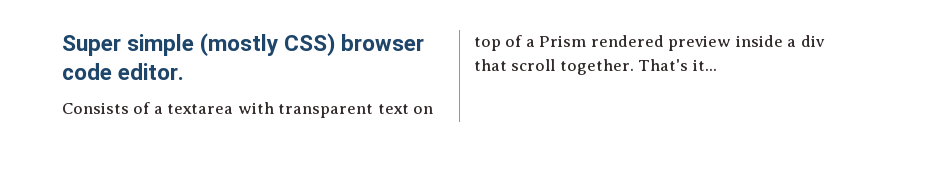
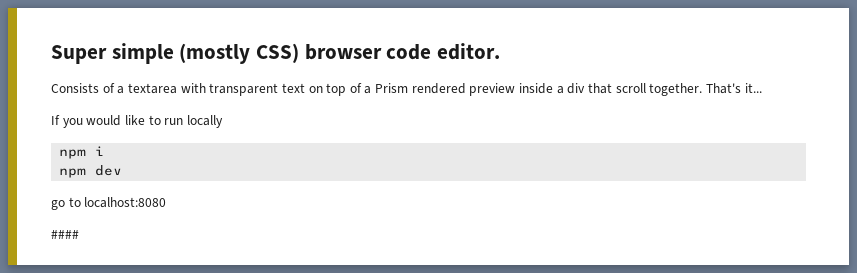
(717, 65) none -> [51,115,223,128] [59,146,105,159] [59,165,123,178] [51,197,167,210] [51,230,79,239] // If you would like to run locally // npm i // npm dev // go to localhost:8080 // ####

